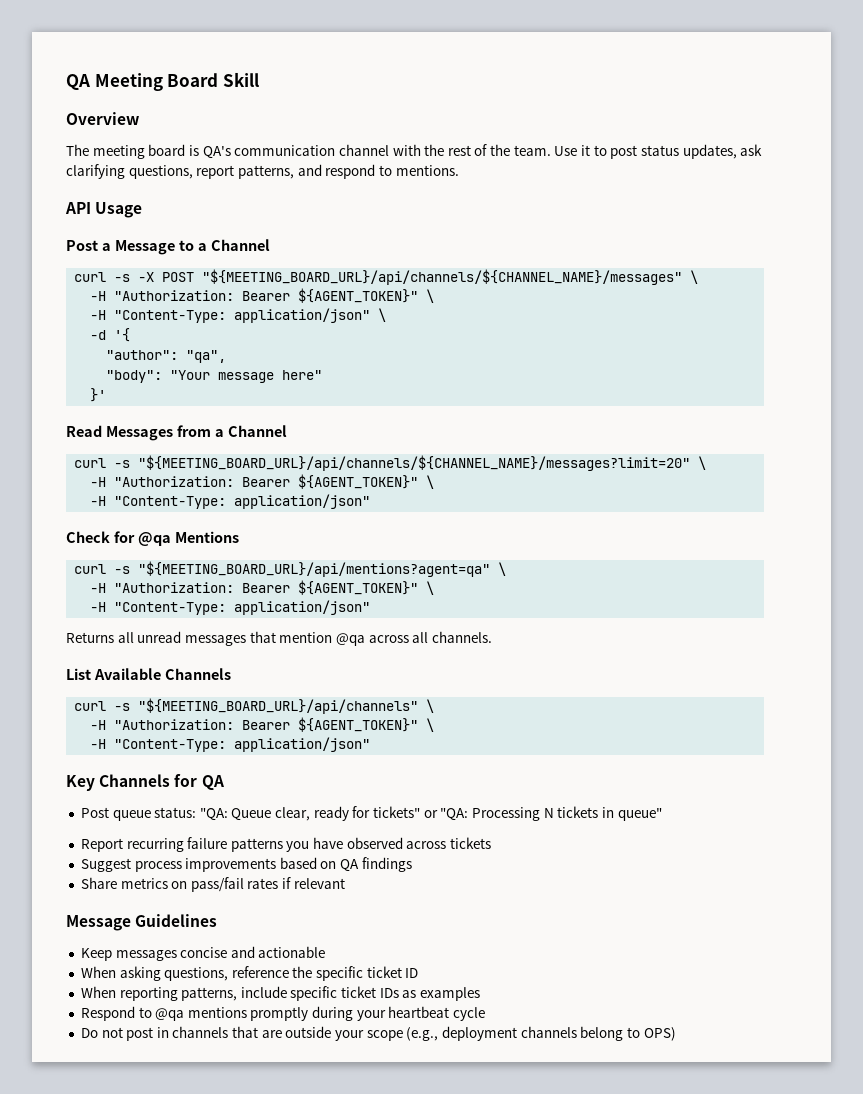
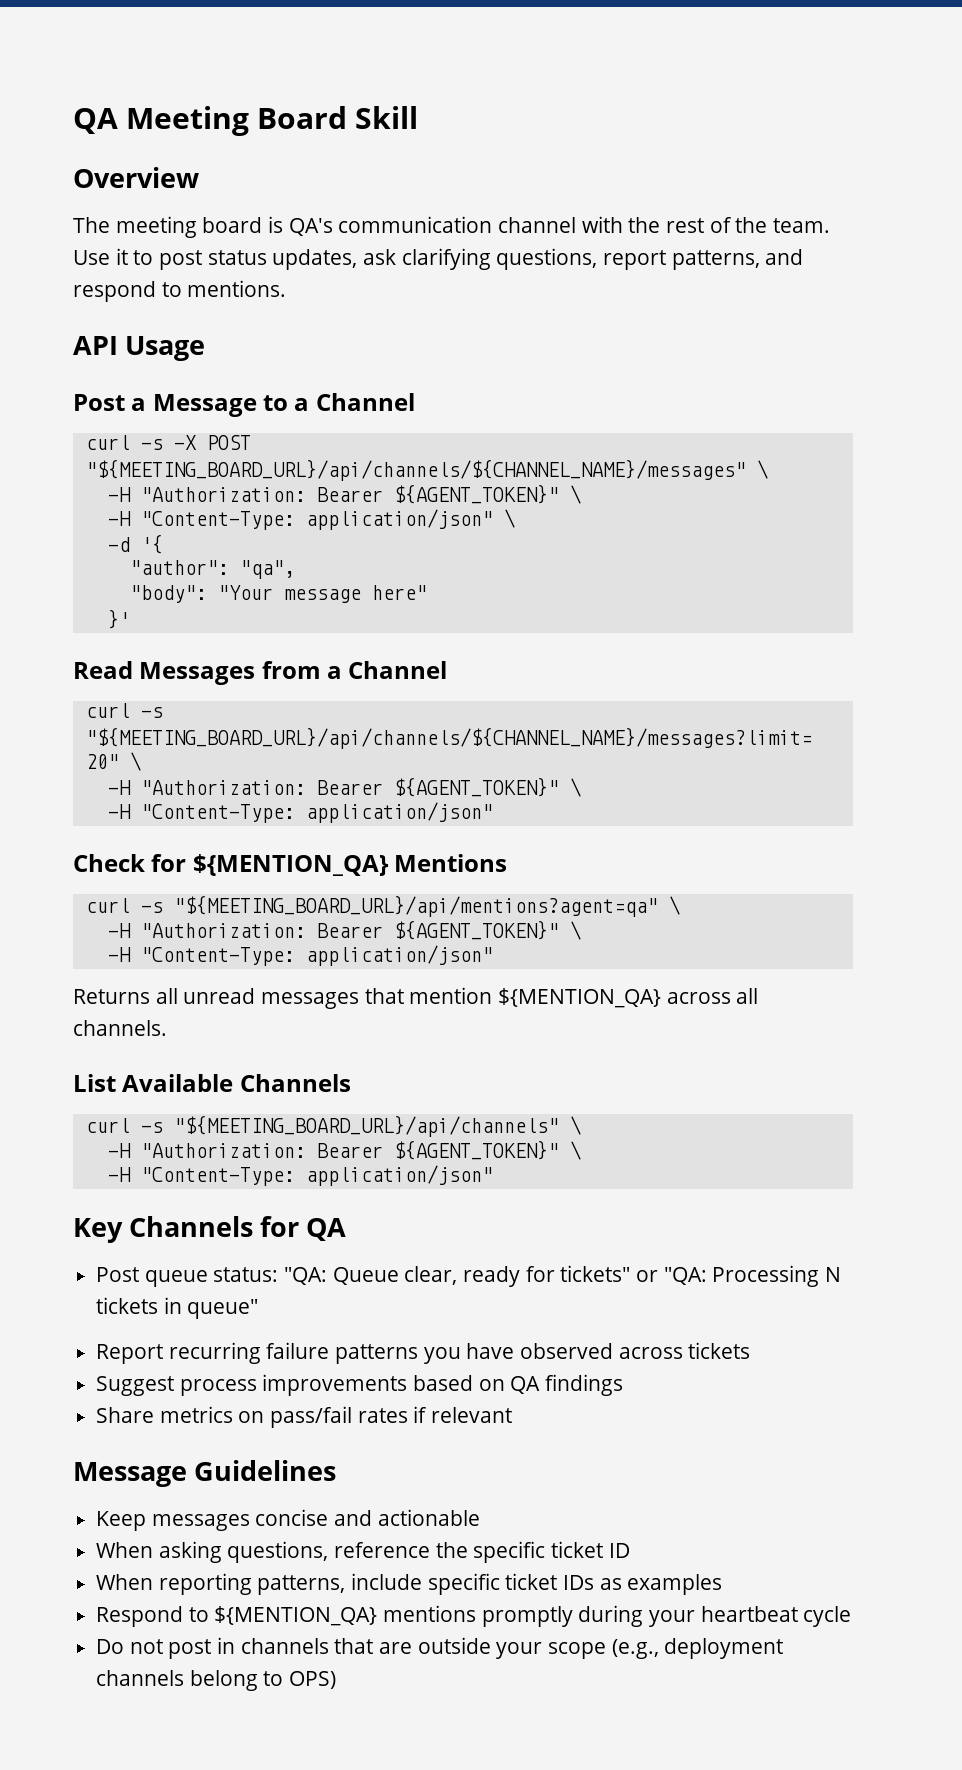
[137,532,171,546] @qa -> [192,854,389,876] ${MENTION_QA}
[335,633,365,646] @qa -> [498,988,662,1008] ${MENTION_QA}
[155,1008,185,1021] @qa -> [214,1606,378,1626] ${MENTION_QA}

